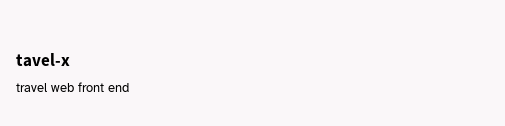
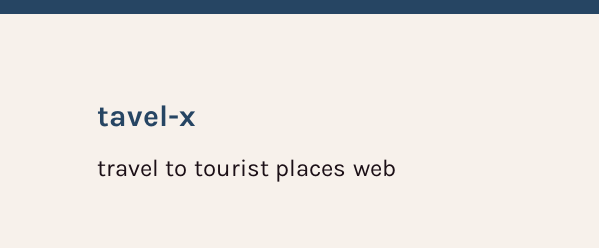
[51,82,129,92] web front end -> [165,159,396,182] to tourist places web

